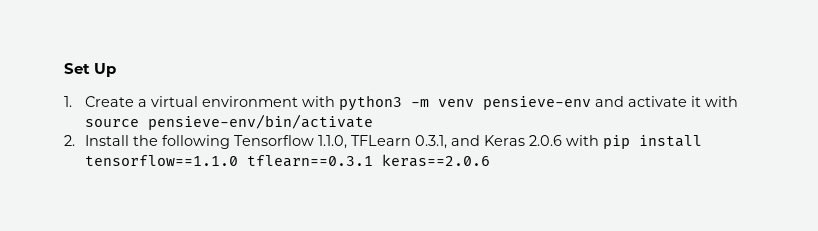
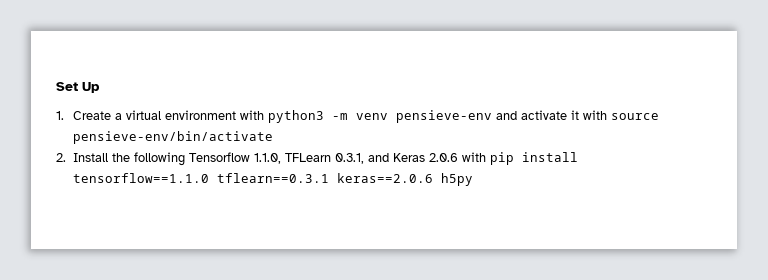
(491, 160) none -> [441,173,474,186] h5py

